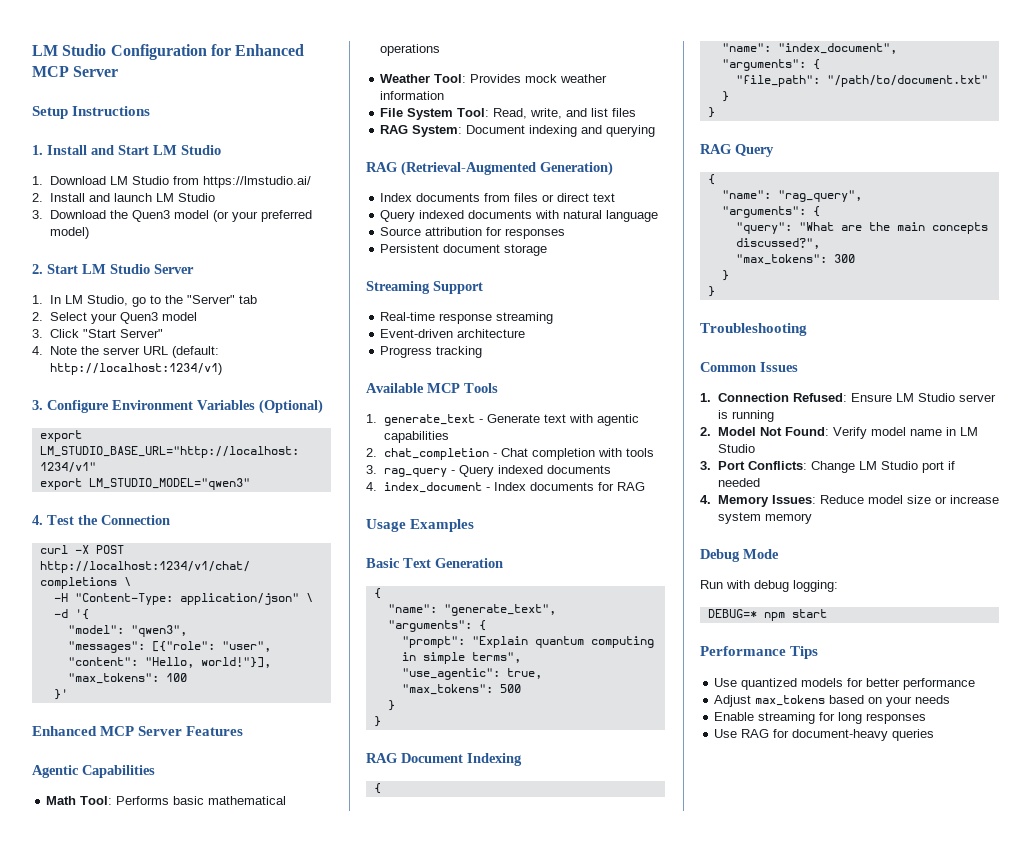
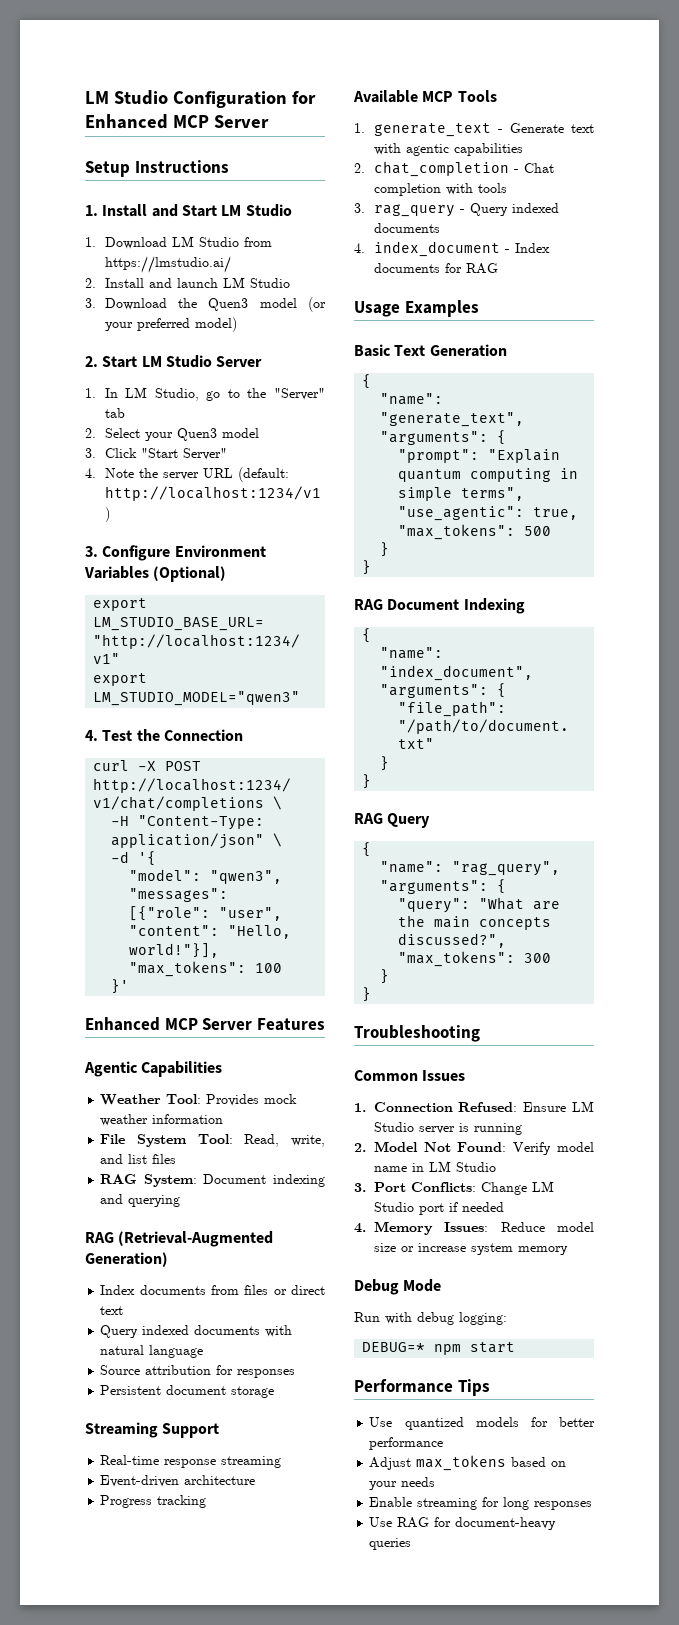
[46,796,287,805] [380,44,441,56] // Math Tool: Performs basic mathematical operations -> (223, 1069) none

